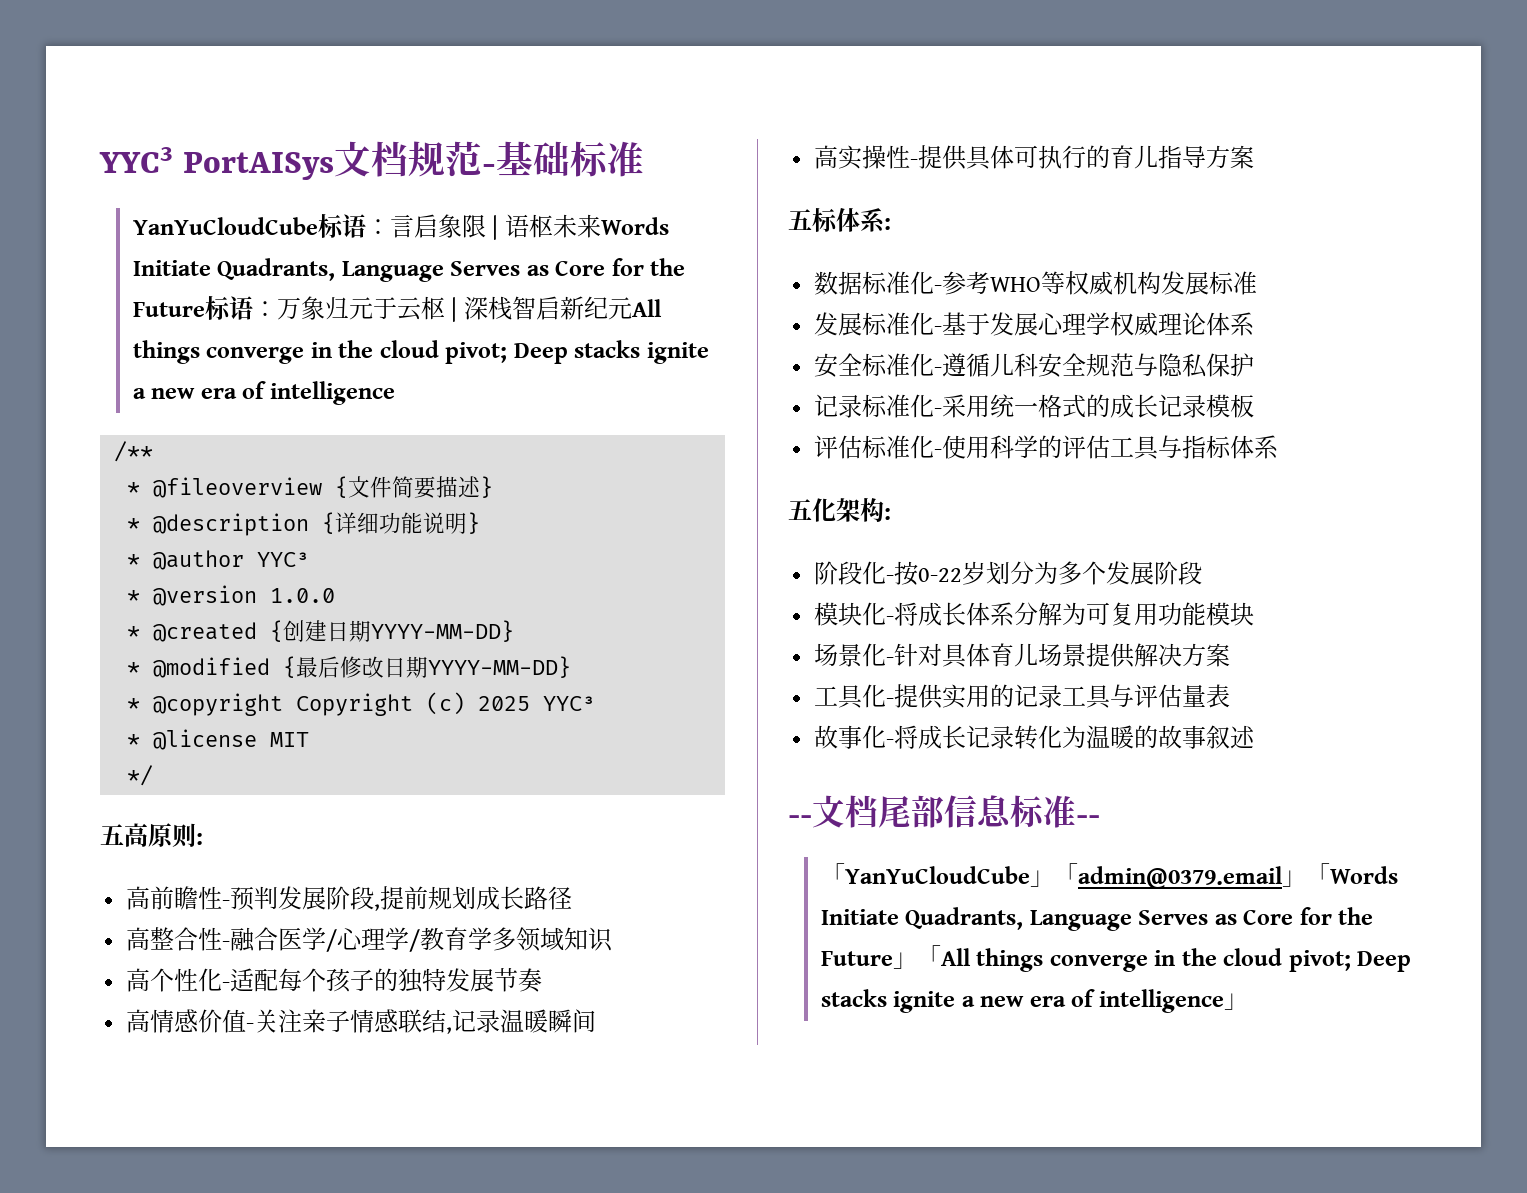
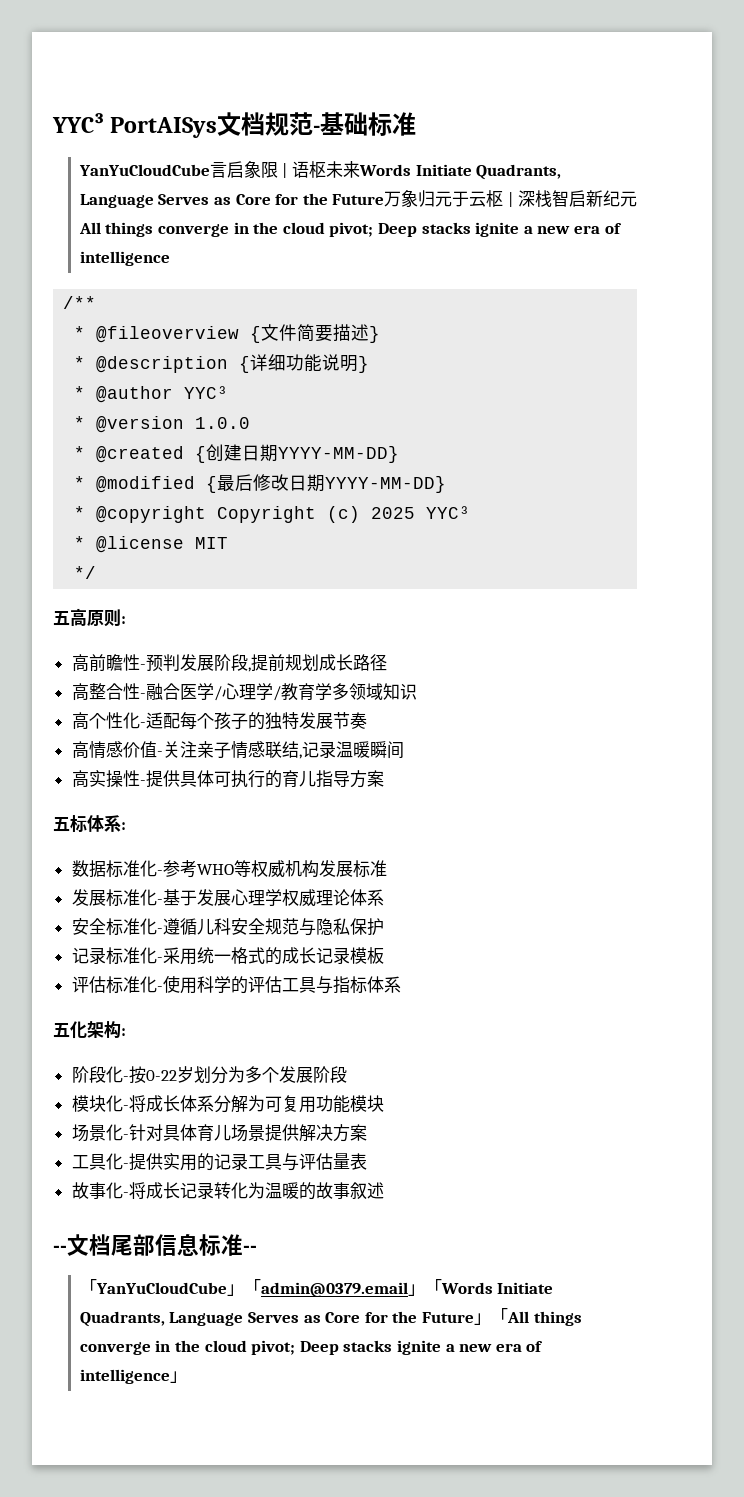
[317,214,390,238] 标语： -> (210, 170) none
[204,296,277,320] 标语： -> (385, 199) none

